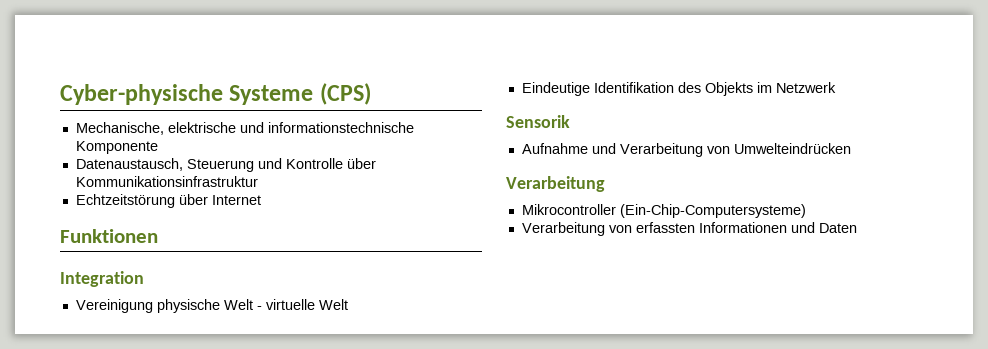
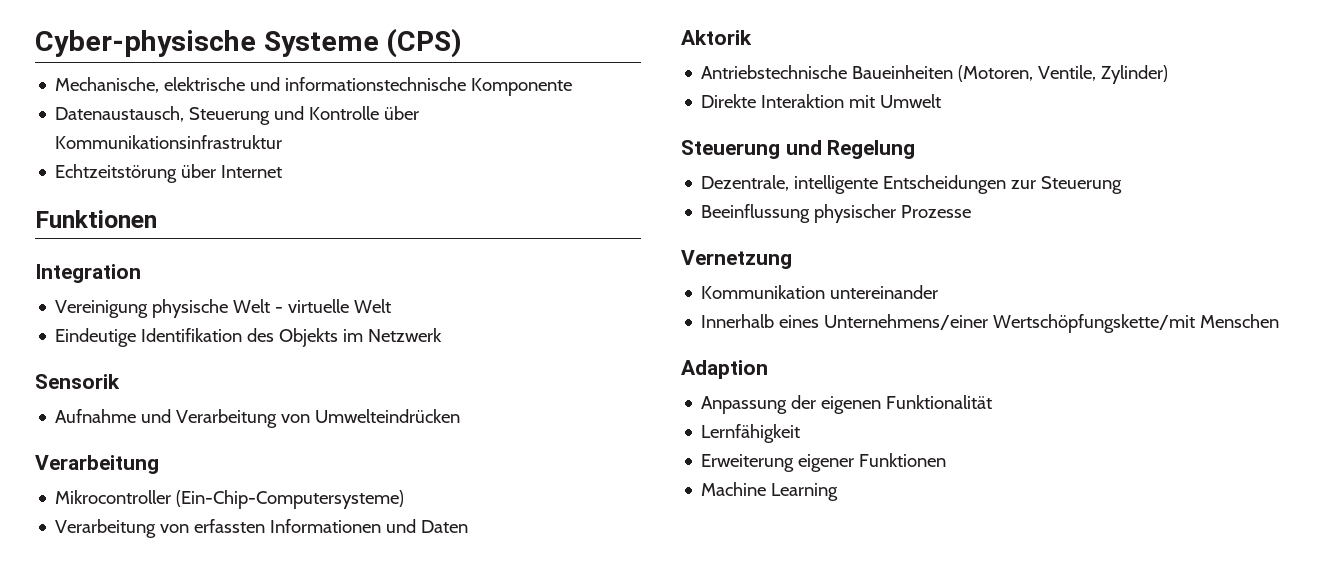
(857, 228) none -> [681,30,752,45] [701,65,1169,84] [701,94,942,108] [681,140,916,159] [701,175,1123,194] [701,204,972,223] [681,250,792,269] [701,285,939,299] [701,314,1280,333] [681,360,768,379] [701,395,993,414] [701,424,801,443] [701,453,947,472] [701,482,839,501] // Aktorik // Antriebstechnische Baueinheiten (Motoren, Ventile, Zylinder) // Direkte Interaktion mit Umwelt // Steuerung und Regelung // Dezentrale, intelligente Entscheidungen zur Steuerung // Beeinflussung physischer Prozesse // Vernetzung // Kommunikation untereinander // Innerhalb eines Unternehmens/einer Wertschöpfungskette/mit Menschen // Adaption // Anpassung der eigenen Funktionalität // Lernfähigkeit // Erweiterung eigener Funktionen // Machine Learning

